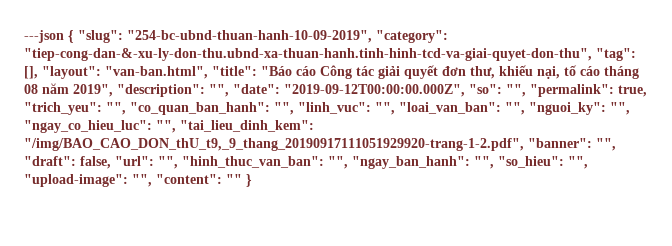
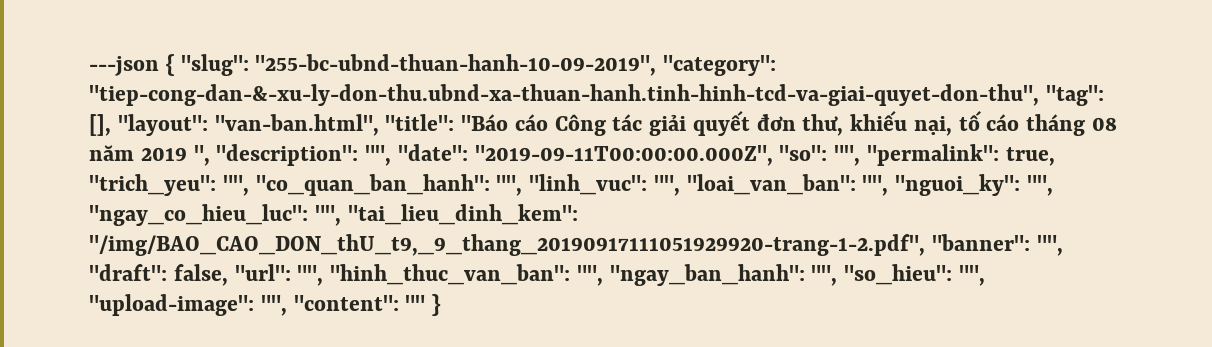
[127,30,372,43] "254-bc-ubnd-thuan-hanh-10-09-2019", -> [255,54,657,76] "255-bc-ubnd-thuan-hanh-10-09-2019",
[73,84,113,97] 2019", -> [140,145,210,166] 2019 ",
[284,84,465,97] "2019-09-12T00:00:00.000Z", -> [474,145,773,166] "2019-09-11T00:00:00.000Z",

